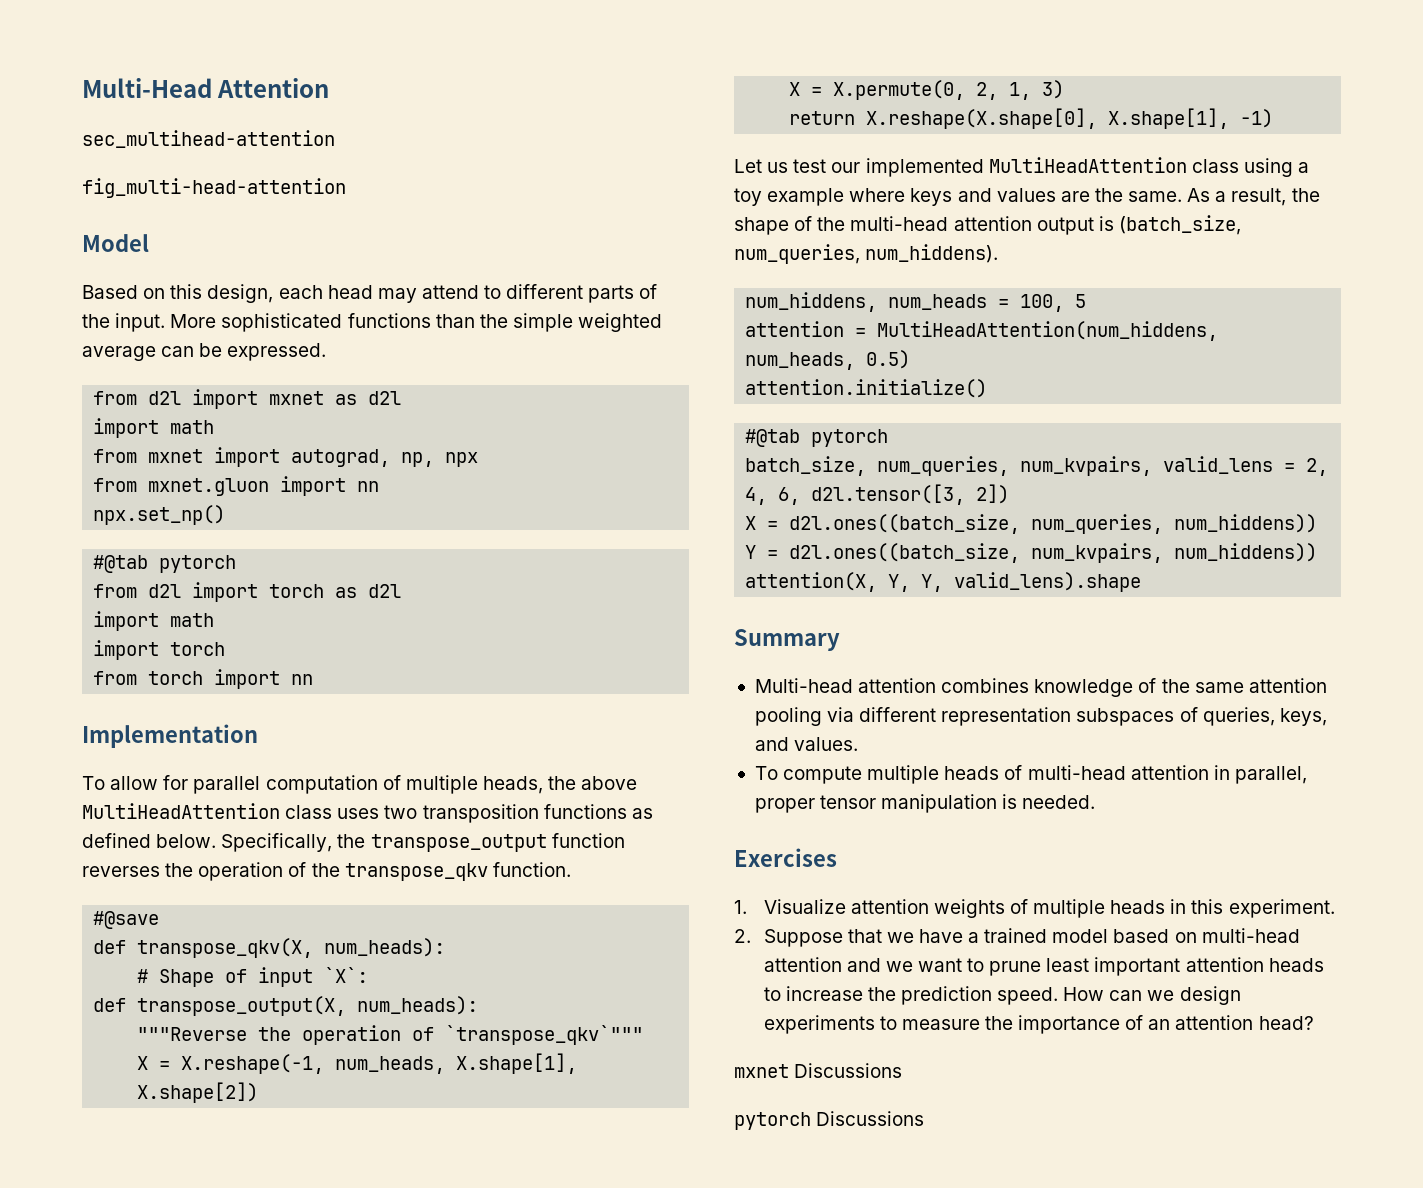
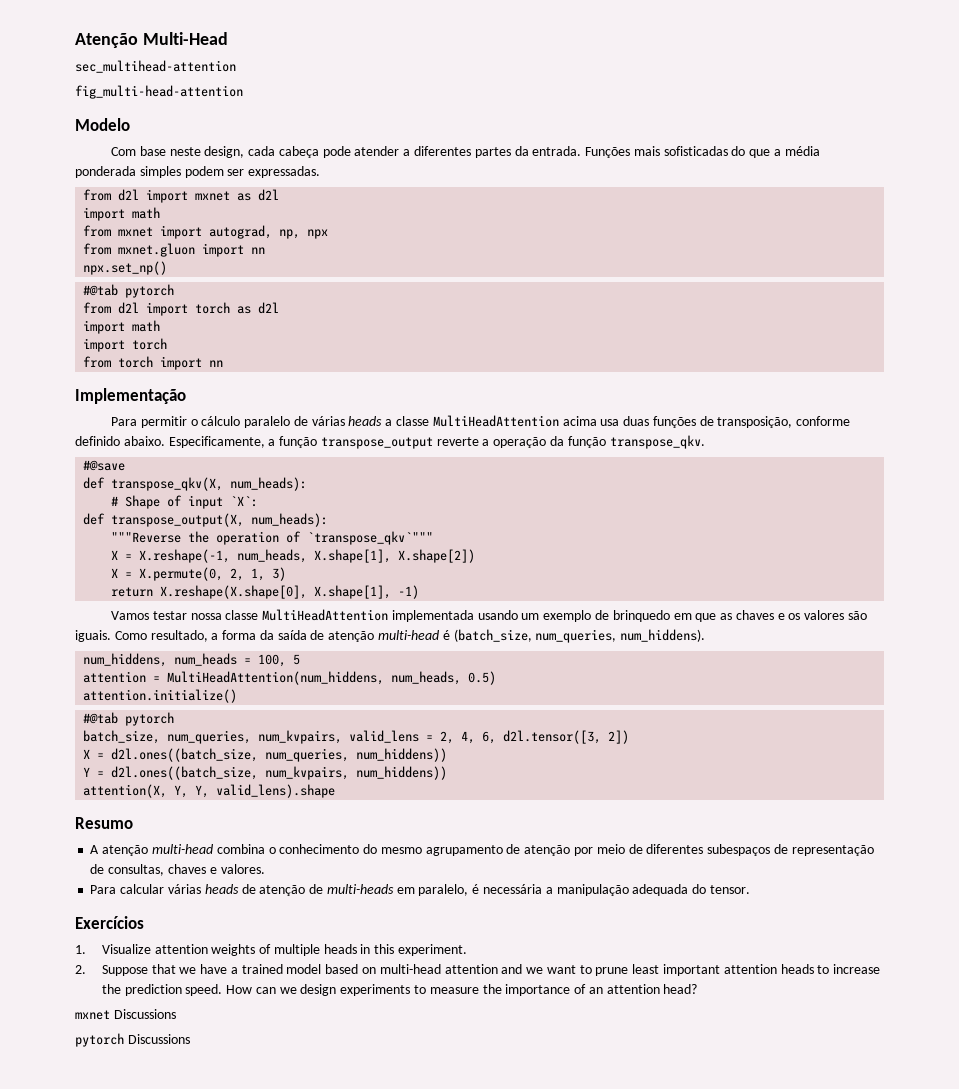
(82, 88) none -> [75,33,138,48] Atenção
[217,78,330,98] Attention -> (228, 38) none
[82,234,149,252] [82,284,658,303] [82,313,663,332] [82,343,327,361] Model // Based on this design, each head may attend to different parts of the input. More sophisticated functions than the simple weighted average can be expressed. -> [75,118,130,131] [110,146,820,158] [75,166,321,178] Modelo // Com base neste design, cada cabeça pode atender a diferentes partes da entrada. Funções mais sofisticadas do que a média ponderada simples podem ser expressadas.
[82,724,258,748] [82,775,638,794] [82,803,653,823] [82,833,625,852] [82,862,571,881] Implementation // To allow for parallel computation of multiple heads, the above MultiHeadAttention class uses two transposition functions as defined below. Specifically, the transpose_output function reverses the operation of the transpose_qkv function. -> [75,388,186,404] [110,415,851,428] [75,435,705,449] Implementação // Para permitir o cálculo paralelo de várias heads a classe MultiHeadAttention acima usa duas funções de transposição, conforme definido abaixo. Especificamente, a função transpose_output reverte a operação da função transpose_qkv.
[734,157,1310,177] [734,188,1320,206] [734,216,1114,235] Let us test our implemented MultiHeadAttention class using a toy example where keys and values are the same. As a result, the shape of the multi-head attention output is -> [110,609,867,622] [75,630,450,642] Vamos testar nossa classe MultiHeadAttention implementada usando um exemplo de brinquedo em que as chaves e os valores são iguais. Como resultado, a forma da saída de atenção multi-head é
[734,629,840,651] [754,678,1327,697] [754,707,1327,726] [754,737,859,751] [754,765,1307,784] [754,794,1096,813] [734,848,837,867] Summary // Multi-head attention combines knowledge of the same attention pooling via different representation subspaces of queries, keys, and values. // To compute multiple heads of multi-head attention in parallel, proper tensor manipulation is needed. // Exercises -> [75,817,133,829] [90,844,874,856] [90,864,265,876] [90,884,750,896] [75,916,144,929] Resumo // A atenção multi-head combina o conhecimento do mesmo agrupamento de atenção por meio de diferentes subespaços de representação de consultas, chaves e valores. // Para calcular várias heads de atenção de multi-heads em paralelo, é necessária a manipulação adequada do tensor. // Exercícios

